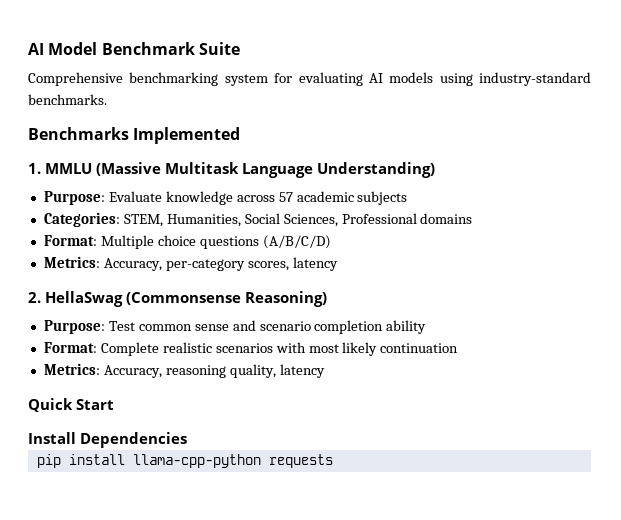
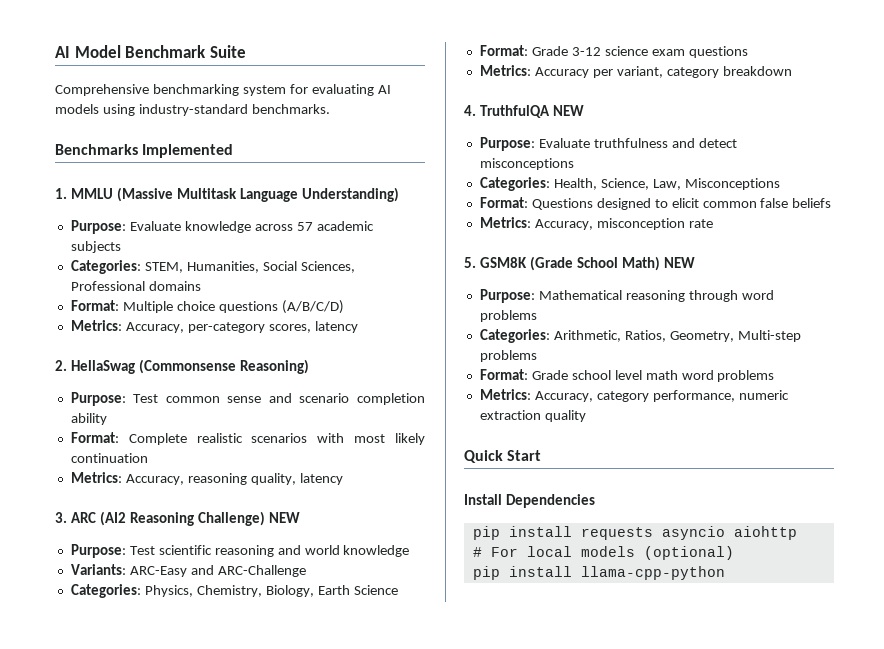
[28,398,114,412] [28,432,187,448] Quick Start // Install Dependencies -> [55,511,301,526] [70,544,410,558] [70,564,306,577] [70,584,398,598] [479,45,748,58] [479,65,792,78] [464,105,585,118] [479,137,737,151] [479,158,574,170] [479,177,780,191] [479,197,832,210] [479,217,713,230] [464,256,696,271] [479,289,774,303] [479,310,537,322] [479,329,801,343] [479,350,537,362] [479,369,775,382] [479,389,789,402] [479,410,586,422] [464,450,542,463] [464,494,596,508] [472,526,797,540] [472,546,734,560] 3. ARC (AI2 Reasoning Challenge) NEW // Purpose: Test scientific reasoning and world knowledge // Variants: ARC-Easy and ARC-Challenge // Categories: Physics, Chemistry, Biology, Earth Science // Format: Grade 3-12 science exam questions // Metrics: Accuracy per variant, category breakdown // 4. TruthfulQA NEW // Purpose: Evaluate truthfulness and detect misconceptions // Categories: Health, Science, Law, Misconceptions // Format: Questions designed to elicit common false beliefs // Metrics: Accuracy, misconception rate // 5. GSM8K (Grade School Math) NEW // Purpose: Mathematical reasoning through word problems // Categories: Arithmetic, Ratios, Geometry, Multi-step problems // Format: Grade school level math word problems // Metrics: Accuracy, category performance, numeric extraction quality // Quick Start // Install Dependencies // pip install requests asyncio aiohttp // # For local models (optional)
[268,454,333,468] requests -> (725, 573) none

